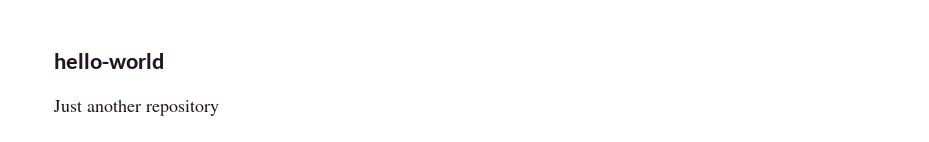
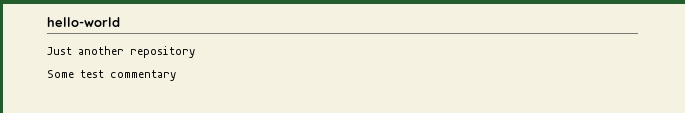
(219, 108) none -> [47,70,176,81] // Some test commentary

